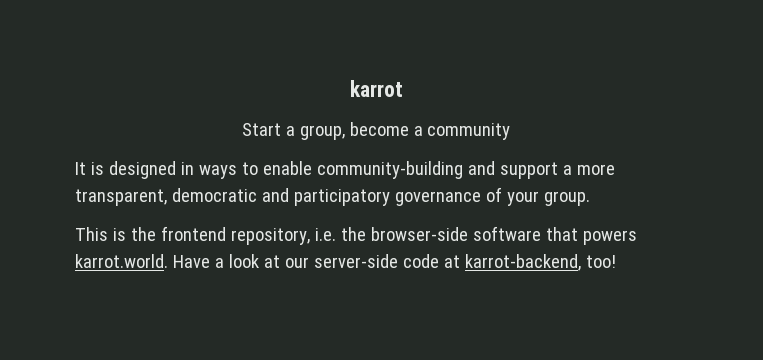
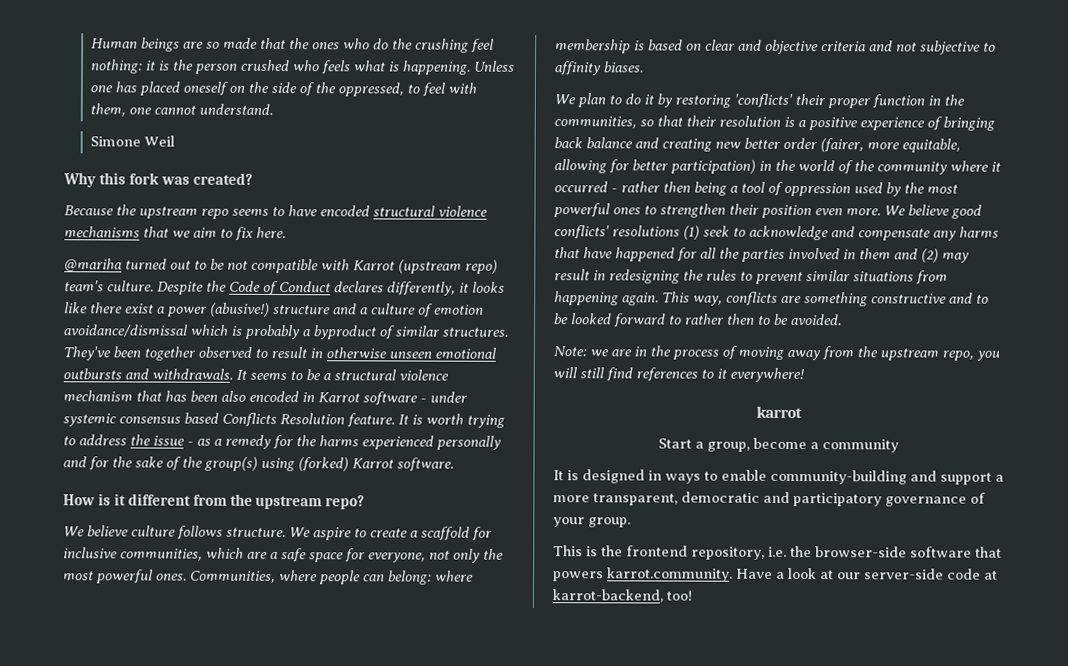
(349, 88) none -> [91,37,496,53] [90,59,516,75] [90,81,478,97] [90,103,274,117] [90,135,176,147] [63,172,253,188] [64,204,488,219] [64,226,286,241] [64,258,498,274] [64,280,505,296] [64,302,484,318] [63,324,509,340] [63,346,497,361] [63,368,449,381] [63,390,468,406] [63,412,505,428] [63,434,502,450] [63,456,454,472] [63,493,366,510] [63,525,493,541] [63,547,504,563] [63,569,474,585] [555,39,996,55] [554,61,644,76] [554,93,965,109] [554,115,995,131] [554,137,961,153] [554,159,1001,175] [554,181,958,197] [553,203,982,219] [554,225,999,241] [554,247,970,263] [554,269,948,285] [554,291,989,307] [554,313,842,328] [553,345,1000,361] [553,367,805,383] Human beings are so made that the ones who do the crushing feel nothing: it is the person crushed who feels what is happening. Unless one has placed oneself on the side of the oppressed, to feel with them, one cannot understand. // Simone Weil // Why this fork was created? // Because the upstream repo seems to have encoded structural violence mechanisms that we aim to fix here. // @mariha turned out to be not compatible with Karrot (upstream repo) team's culture. Despite the Code of Conduct declares differently, it looks like there exist a power (abusive!) structure and a culture of emotion avoidance/dismissal which is probably a byproduct of similar structures. They've been together observed to result in otherwise unseen emotional outbursts and withdrawals. It seems to be a structural violence mechanism that has been also encoded in Karrot software - under systemic consensus based Conflicts Resolution feature. It is worth trying to address the issue - as a remedy for the harms experienced personally and for the sake of the group(s) using (forked) Karrot software. // How is it different from the upstream repo? // We believe culture follows structure. We aspire to create a scaffold for inclusive communities, which are a safe space for everyone, not only the most powerful ones. Communities, where people can belong: where membership is based on clear and objective criteria and not subjective to affinity biases. // We plan to do it by restoring 'conflicts' their proper function in the communities, so that their resolution is a positive experience of bringing back balance and creating new better order (fairer, more equitable, allowing for better participation) in the world of the community where it occurred - rather then being a tool of oppression used by the most powerful ones to strengthen their position even more. We believe good conflicts' resolutions (1) seek to acknowledge and compensate any harms that have happened for all the parties involved in them and (2) may result in redesigning the rules to prevent similar situations from happening again. This way, conflicts are something constructive and to be looked forward to rather then to be avoided. // Note: we are in the process of moving away from the upstream repo, you will still find references to it everywhere! //
[75,254,168,268] karrot.world. -> [607,567,733,582] karrot.community.

